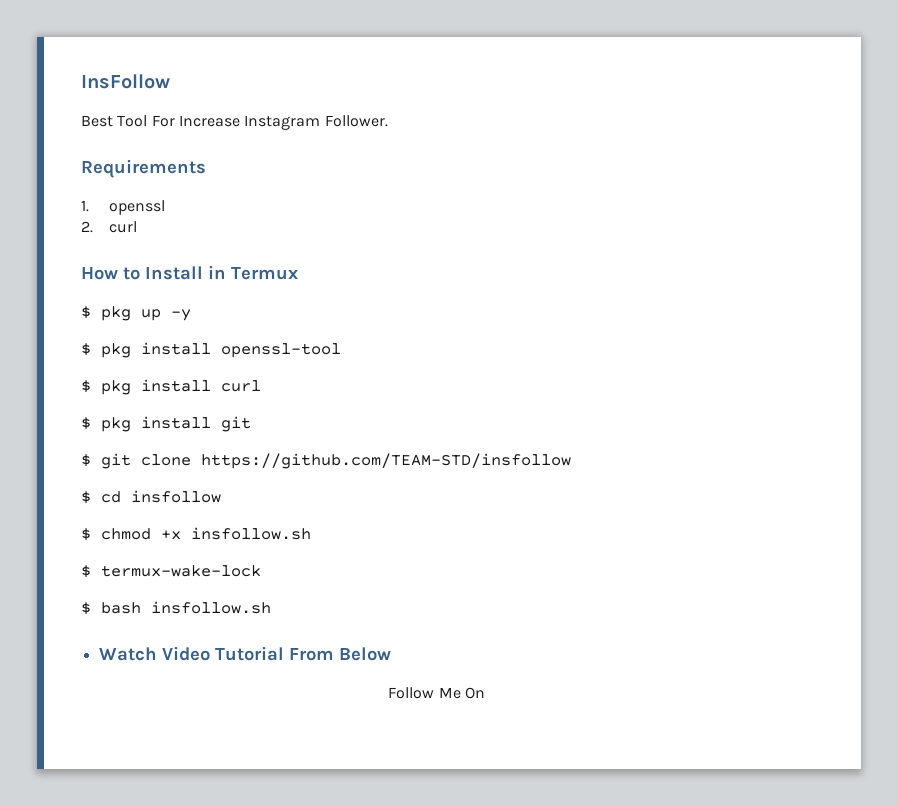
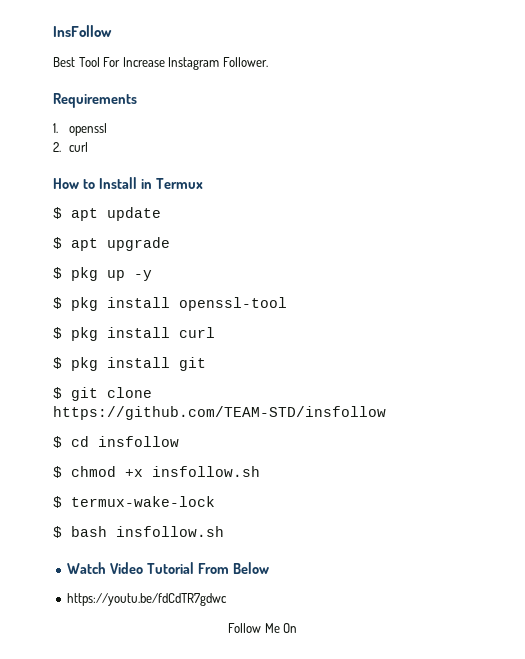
(298, 273) none -> [53,207,161,221] [53,237,170,251] // $ apt update // $ apt upgrade
(391, 654) none -> [67,593,228,606] // https://youtu.be/fdCdTR7gdwc

